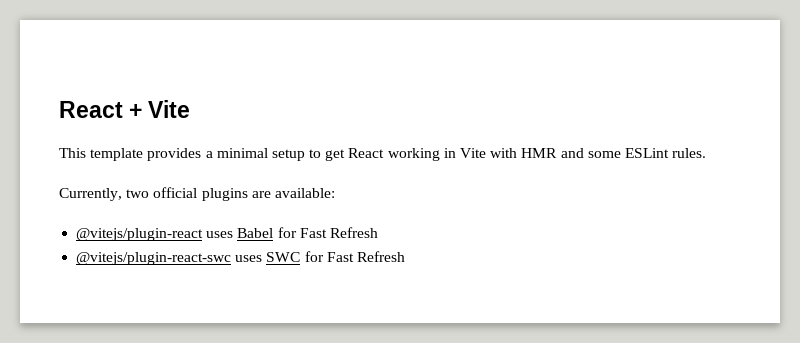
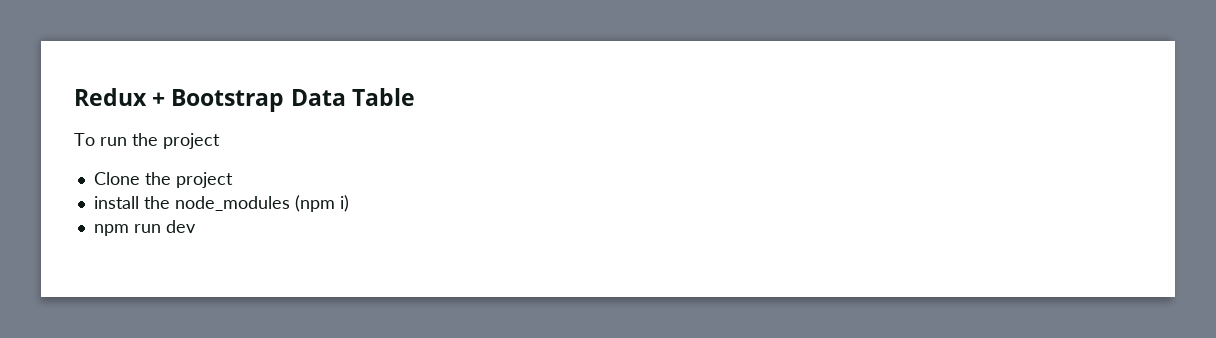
[59,100,191,118] [59,148,707,161] [59,187,335,201] [76,227,378,241] [76,251,405,265] React + Vite // This template provides a minimal setup to get React working in Vite with HMR and some ESLint rules. // Currently, two official plugins are available: // @vitejs/plugin-react uses Babel for Fast Refresh // @vitejs/plugin-react-swc uses SWC for Fast Refresh -> [74,88,415,112] [74,133,220,149] [93,172,233,188] [93,195,349,212] [93,220,196,236] Redux + Bootstrap Data Table // To run the project // Clone the project // install the node_modules (npm i) // npm run dev

